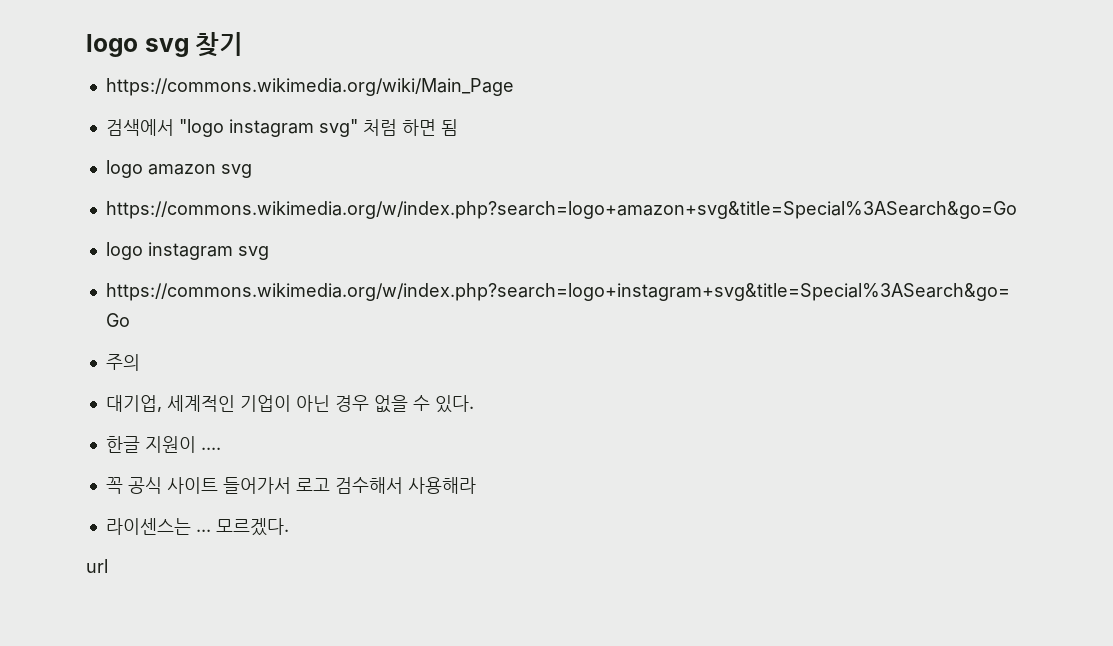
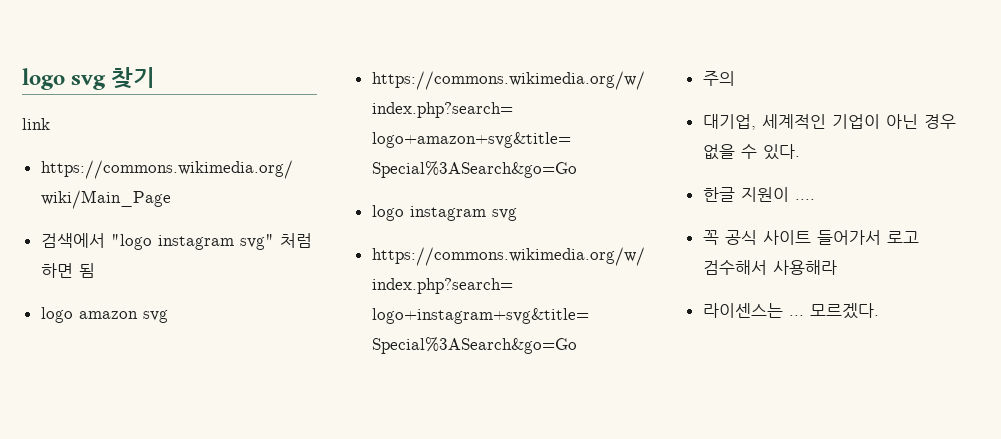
(244, 44) none -> [22,118,50,130] // link
[86,559,108,573] // url -> (879, 311) none

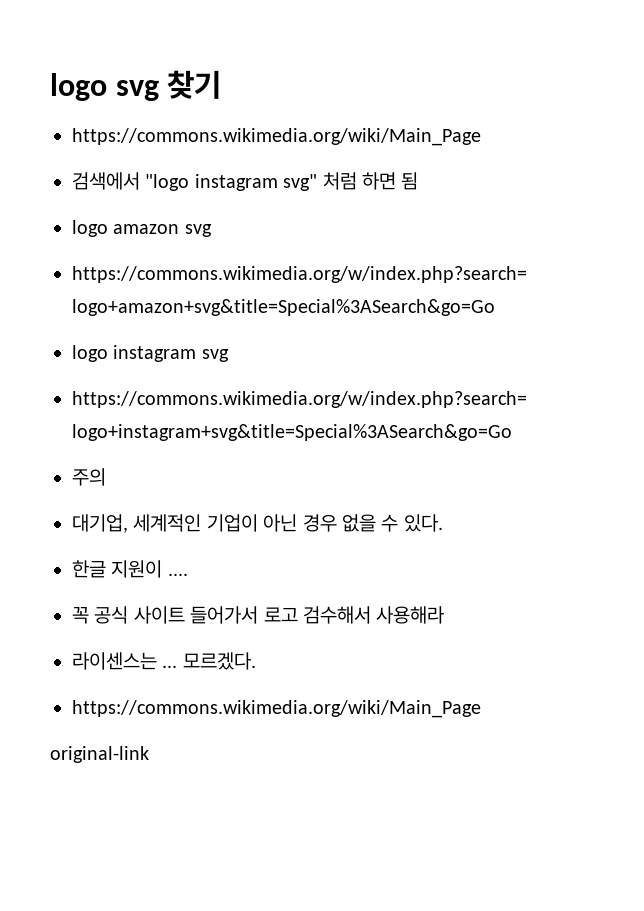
[22,118,50,130] // link -> (222, 84) none
(879, 311) none -> [72,700,481,718] [50,746,149,763] // https://commons.wikimedia.org/wiki/Main_Page // original-link

